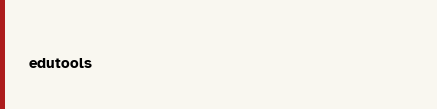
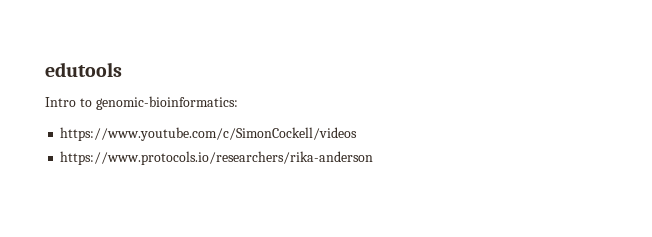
(92, 63) none -> [45,96,238,110] [60,127,358,141] [60,151,374,165] // Intro to genomic-bioinformatics: // https://www.youtube.com/c/SimonCockell/videos // https://www.protocols.io/researchers/rika-anderson

